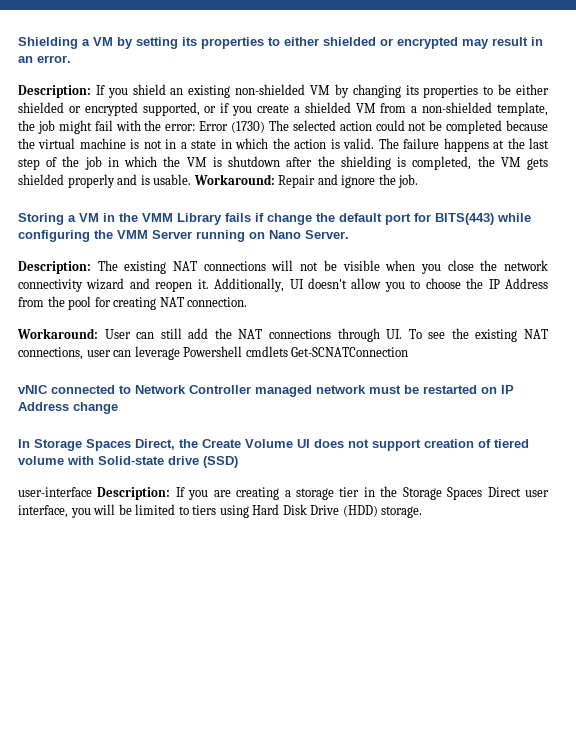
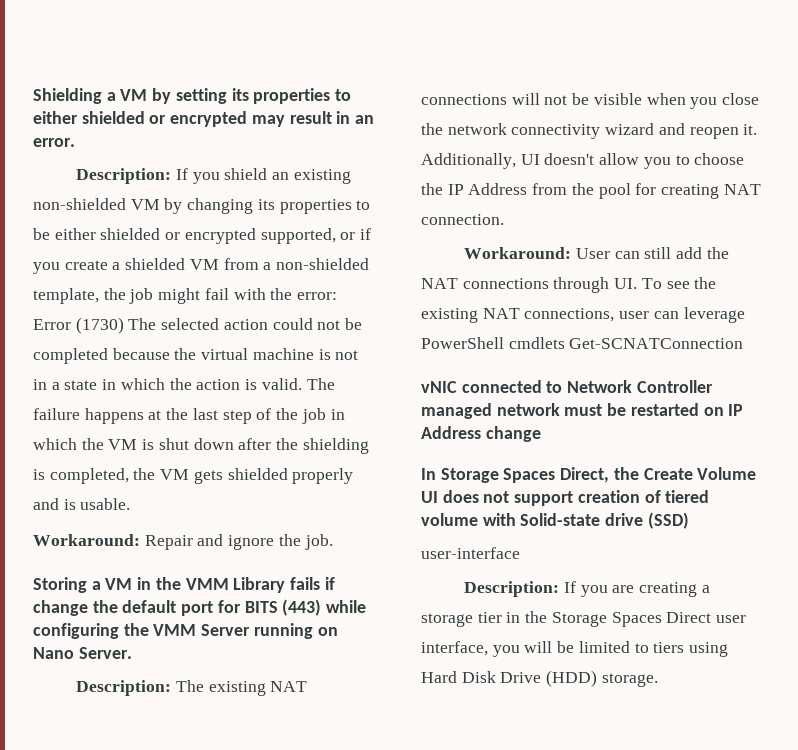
[228,156,281,167] shutdown -> [158,438,234,450] shut down
(192, 179) none -> (131, 504) //
[435,213,494,225] BITS(443) -> [244,599,322,616] BITS (443)
[183,346,243,357] Powershell -> [421,337,504,349] PowerShell
(92, 492) none -> (520, 553) //

